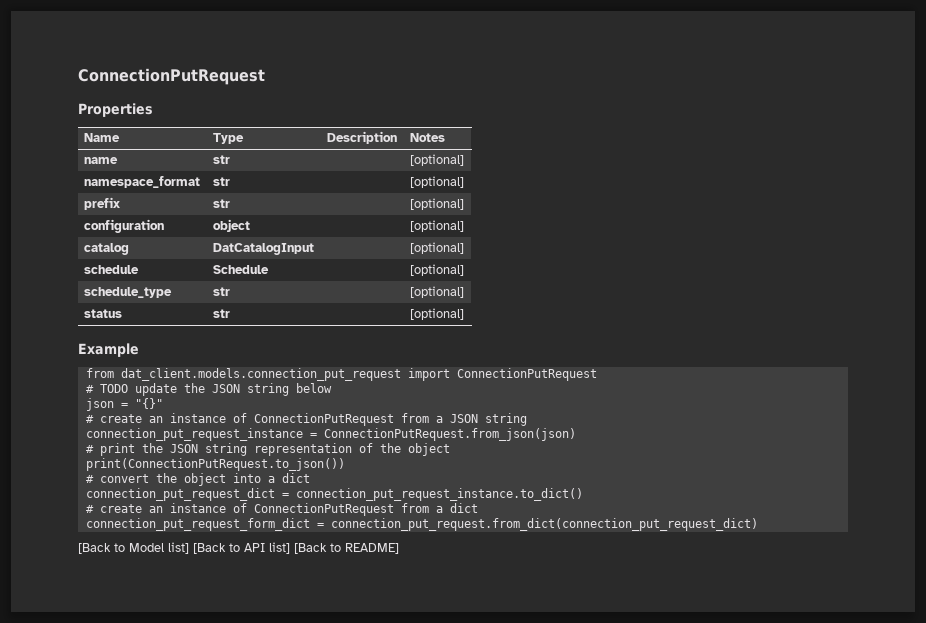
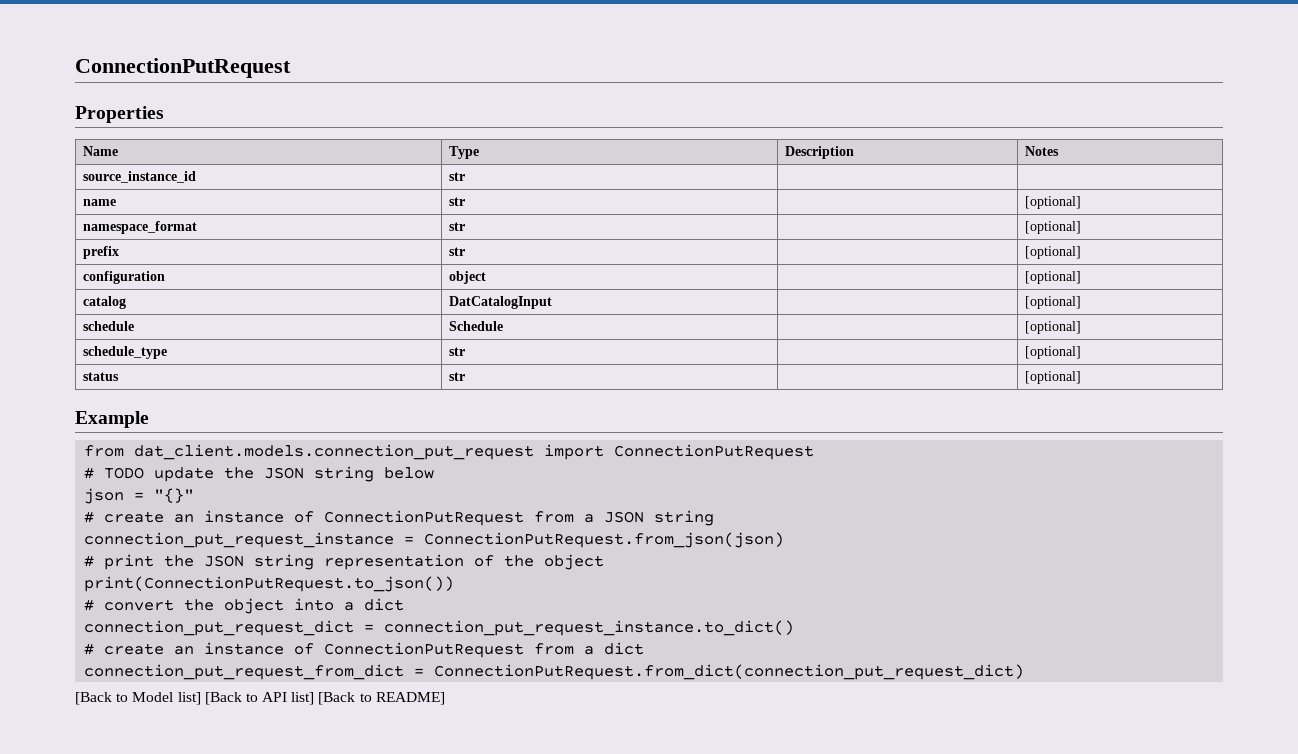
(446, 137) none -> [82,171,196,183] [448,172,465,181] // source_instance_id | str | |
[85,518,758,531] connection_put_request_form_dict = connection_put_request.from_dict(connection_put_request_dict) -> [84,664,1025,680] connection_put_request_from_dict = ConnectionPutRequest.from_dict(connection_put_request_dict)

